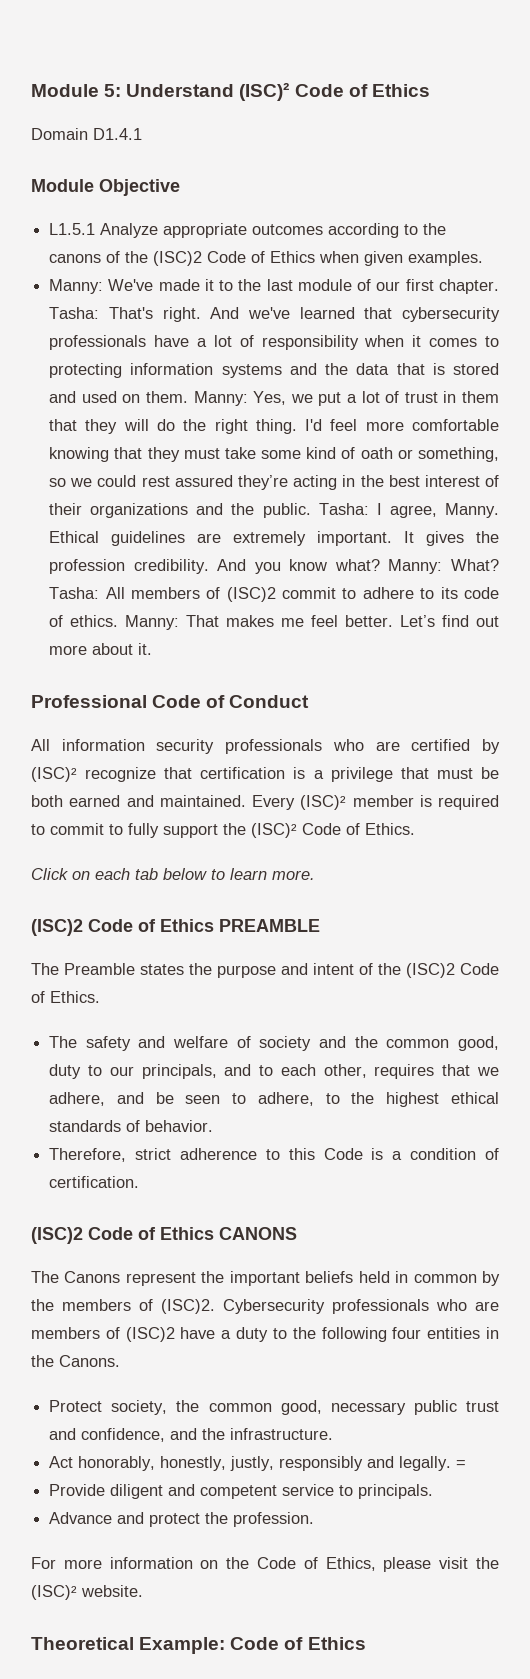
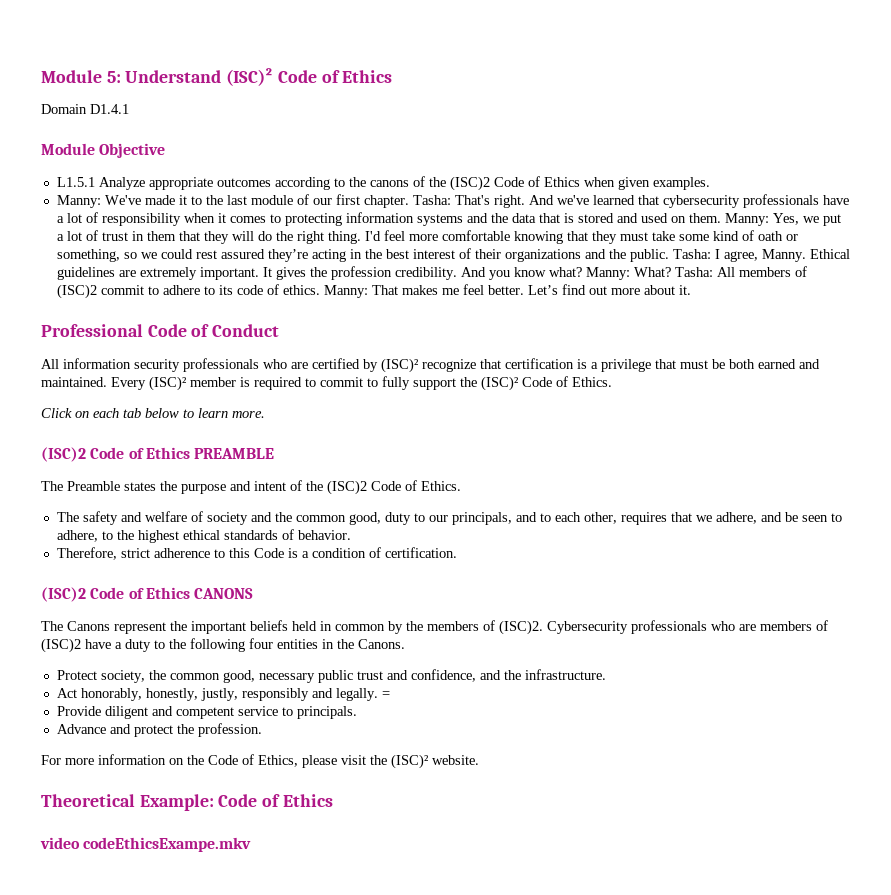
(366, 1643) none -> [40,837,252,852] // video codeEthicsExampe.mkv

